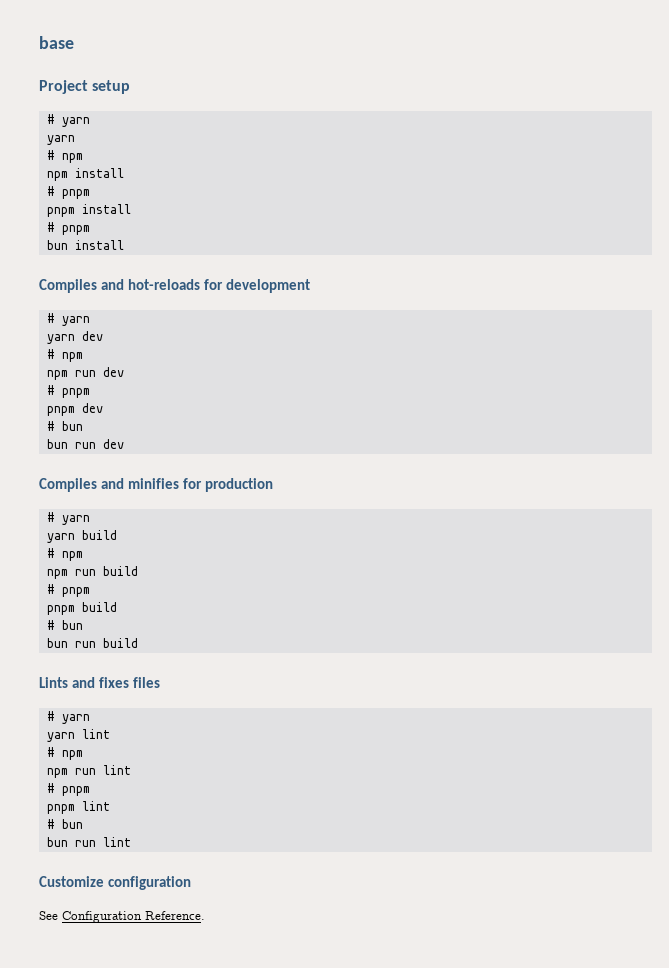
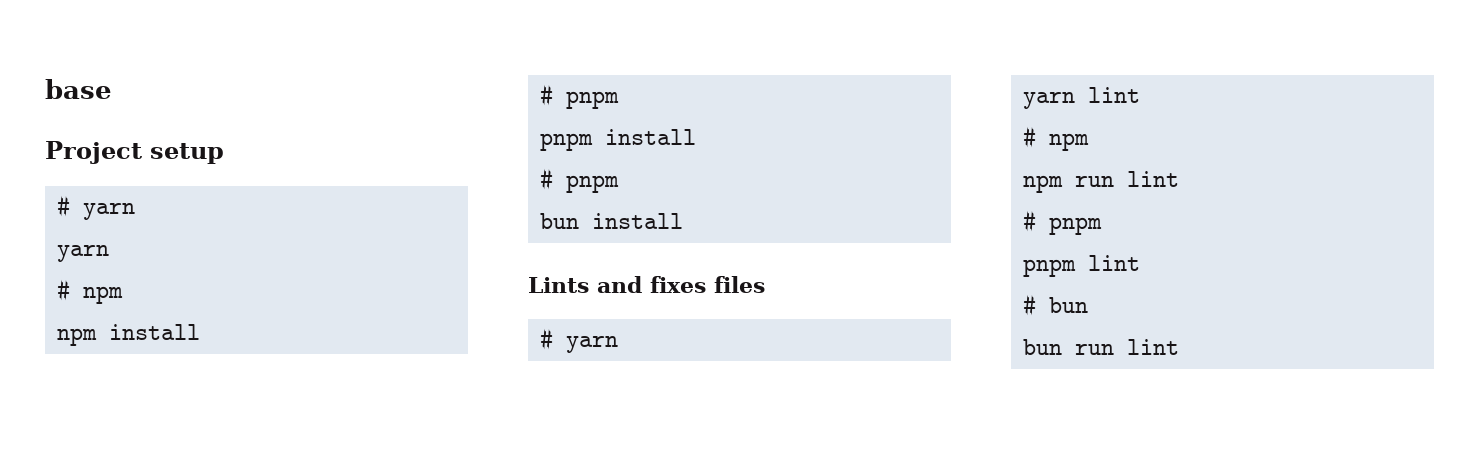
[39,279,311,293] [46,313,90,326] [46,331,103,344] [46,349,83,362] [46,367,124,380] [46,385,90,398] [46,403,103,416] [46,421,83,431] [46,439,124,449] [39,478,274,492] [46,512,90,525] [46,530,117,543] [46,548,83,561] [46,566,138,579] [46,584,90,597] [46,602,117,615] [46,620,83,630] [46,638,138,648] // Compiles and hot-reloads for development // # yarn // yarn dev // # npm // npm run dev // # pnpm // pnpm dev // # bun // bun run dev // Compiles and minifies for production // # yarn // yarn build // # npm // npm run build // # pnpm // pnpm build // # bun // bun run build -> (684, 221) none
[39,876,192,890] [39,911,205,923] // Customize configuration // See Configuration Reference. -> (1180, 347) none

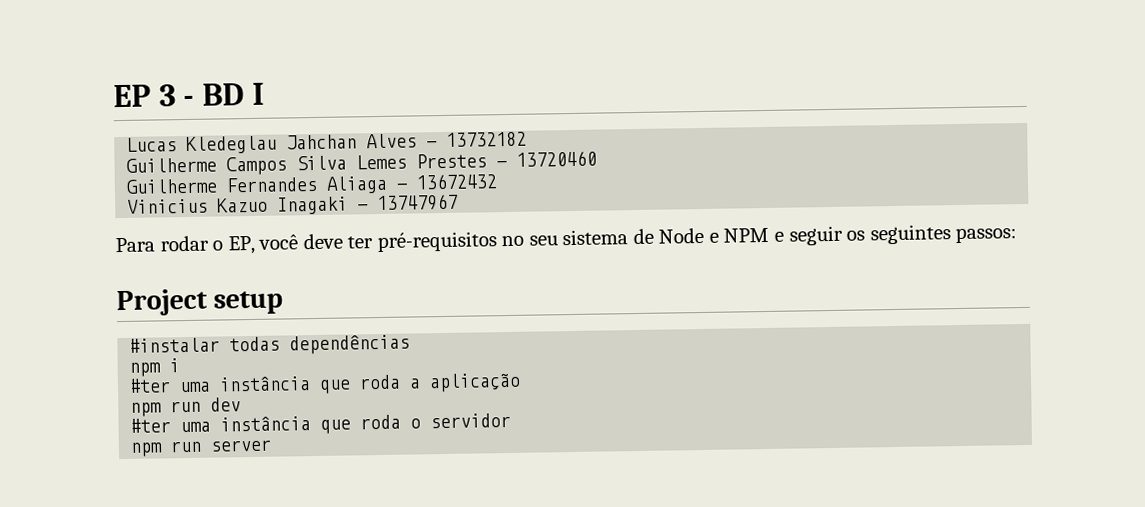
[45,79,112,99] [45,141,224,164] [57,195,136,220] [57,245,110,262] [57,279,124,304] [57,324,201,346] [540,84,620,109] [540,129,697,151] [540,168,620,193] [540,213,684,229] [528,276,765,293] [540,328,619,353] [1023,87,1141,109] [1023,126,1090,151] [1023,171,1180,193] [1023,210,1103,235] [1023,255,1141,277] [1023,294,1089,316] [1023,339,1180,355] base // Project setup // # yarn // yarn // # npm // npm install // # pnpm // pnpm install // # pnpm // bun install // Lints and fixes files // # yarn // yarn lint // # npm // npm run lint // # pnpm // pnpm lint // # bun // bun run lint -> [113,82,264,108] [126,131,528,154] [126,150,598,176] [126,173,498,194] [127,193,459,215] [115,224,1018,255] [116,288,284,317] [129,334,411,355] [129,358,181,377] [129,372,522,394] [130,397,242,417] [130,412,512,434] [130,439,273,457] EP 3 - BD I // Lucas Kledeglau Jahchan Alves - 13732182 // Guilherme Campos Silva Lemes Prestes - 13720460 // Guilherme Fernandes Aliaga - 13672432 // Vinicius Kazuo Inagaki - 13747967 // Para rodar o EP, você deve ter pré-requisitos no seu sistema de Node e NPM e seguir os seguintes passos: // Project setup // #instalar todas dependências // npm i // #ter uma instância que roda a aplicação // npm run dev // #ter uma instância que roda o servidor // npm run server

